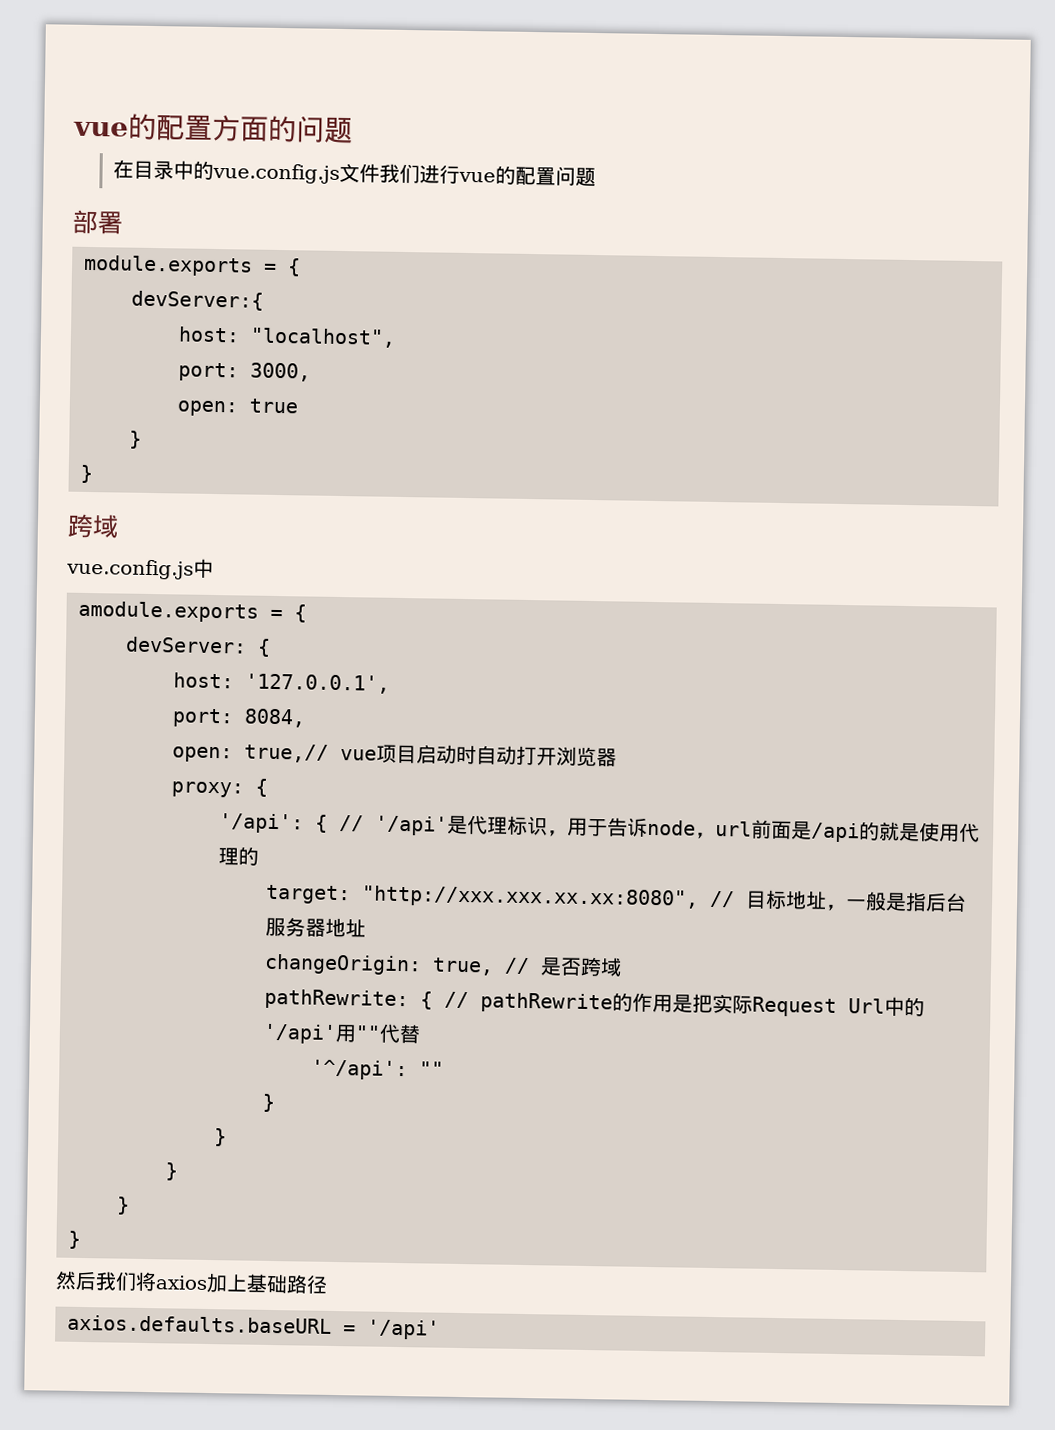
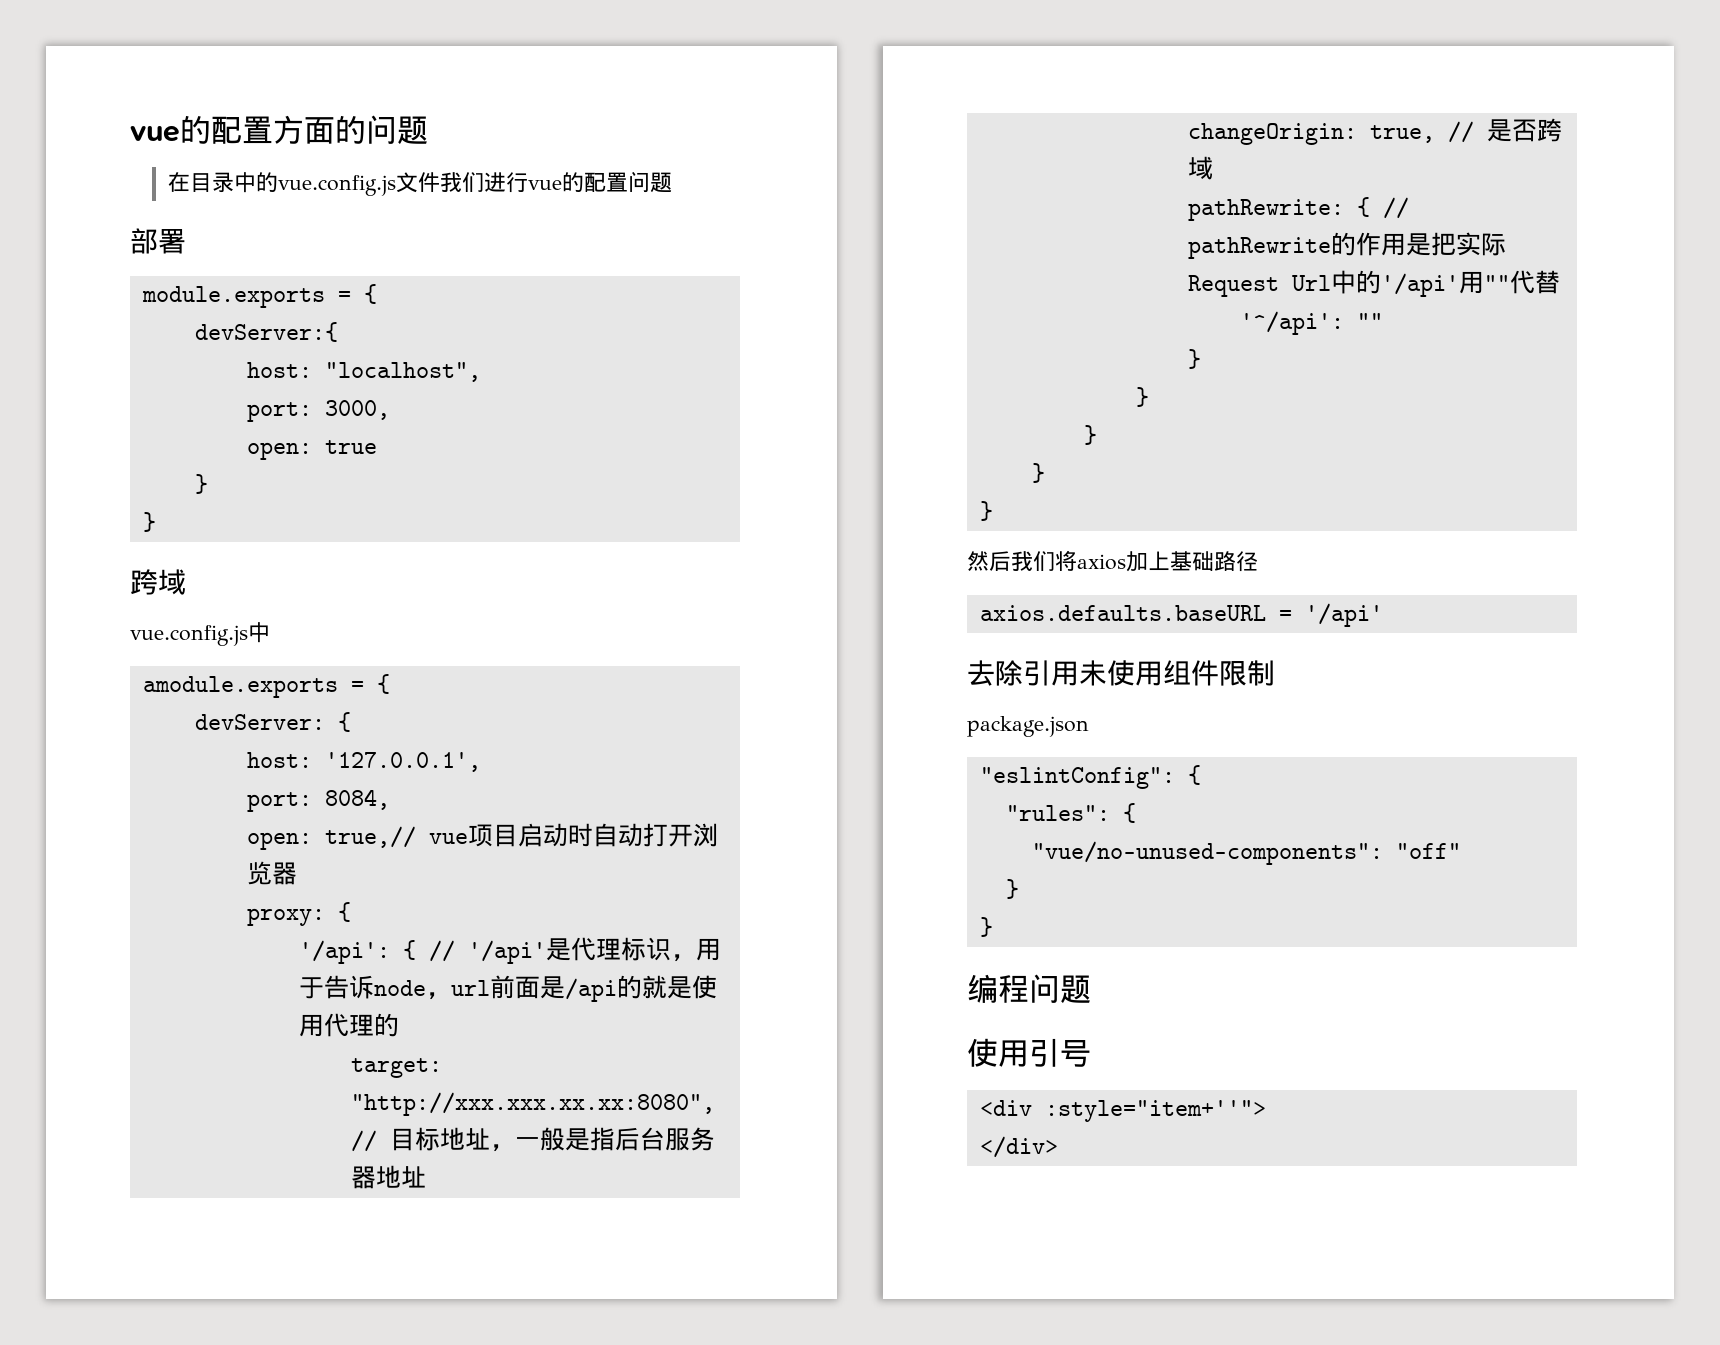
(440, 1329) none -> [967,660,1275,686] [967,716,1089,737] [979,765,1201,789] [1005,803,1136,823] [1031,841,1461,865] [1005,879,1019,899] [979,917,993,937] [967,974,1091,1004] [967,1038,1091,1067] [979,1100,1266,1122] [979,1136,1058,1158] // 去除引用未使用组件限制 // package.json // "eslintConfig": { // "rules": { // "vue/no-unused-components": "off" // } // } // 编程问题 // 使用引号 // <div :style="item+''"> // </div>

